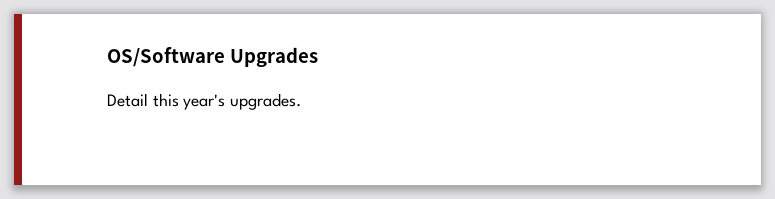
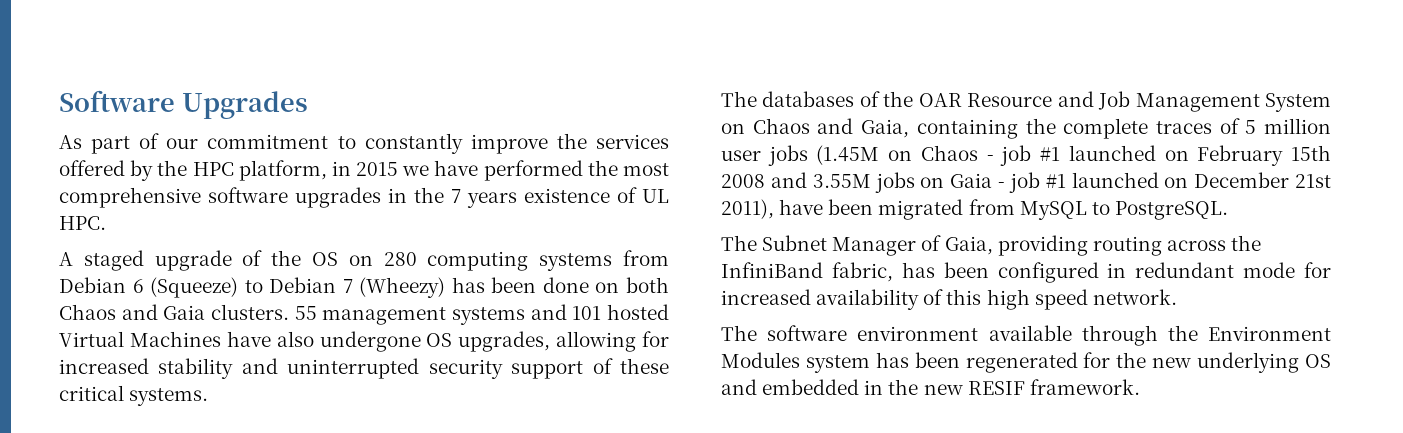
[107,47,225,67] OS/Software -> [59,90,175,112] Software
[107,93,302,110] Detail this year's upgrades. -> [59,133,670,154] [59,160,669,181] [59,187,669,208] [59,216,106,230] [59,250,669,271] [59,277,669,298] [59,304,670,325] [59,331,669,352] [59,358,670,379] [59,385,209,406] [721,91,1331,112] [721,118,1331,139] [721,145,1331,166] [721,172,1331,193] [721,199,1228,220] [721,235,1262,256] [721,262,1331,283] [721,289,1177,310] [721,325,1331,346] [721,352,1331,373] [721,379,1140,395] As part of our commitment to constantly improve the services offered by the HPC platform, in 2015 we have performed the most comprehensive software upgrades in the 7 years existence of UL HPC. // A staged upgrade of the OS on 280 computing systems from Debian 6 (Squeeze) to Debian 7 (Wheezy) has been done on both Chaos and Gaia clusters. 55 management systems and 101 hosted Virtual Machines have also undergone OS upgrades, allowing for increased stability and uninterrupted security support of these critical systems. // The databases of the OAR Resource and Job Management System on Chaos and Gaia, containing the complete traces of 5 million user jobs (1.45M on Chaos - job #1 launched on February 15th 2008 and 3.55M jobs on Gaia - job #1 launched on December 21st 2011), have been migrated from MySQL to PostgreSQL. // The Subnet Manager of Gaia, providing routing across the InfiniBand fabric, has been configured in redundant mode for increased availability of this high speed network. // The software environment available through the Environment Modules system has been regenerated for the new underlying OS and embedded in the new RESIF framework.

